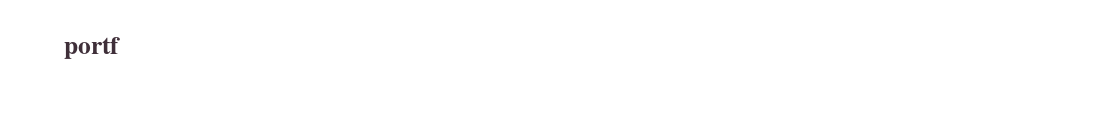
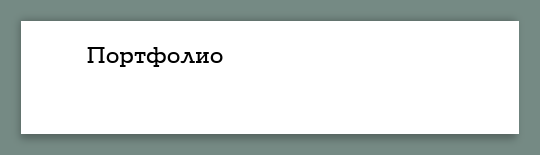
[64,37,120,59] portf -> [86,47,223,67] Портфолио

